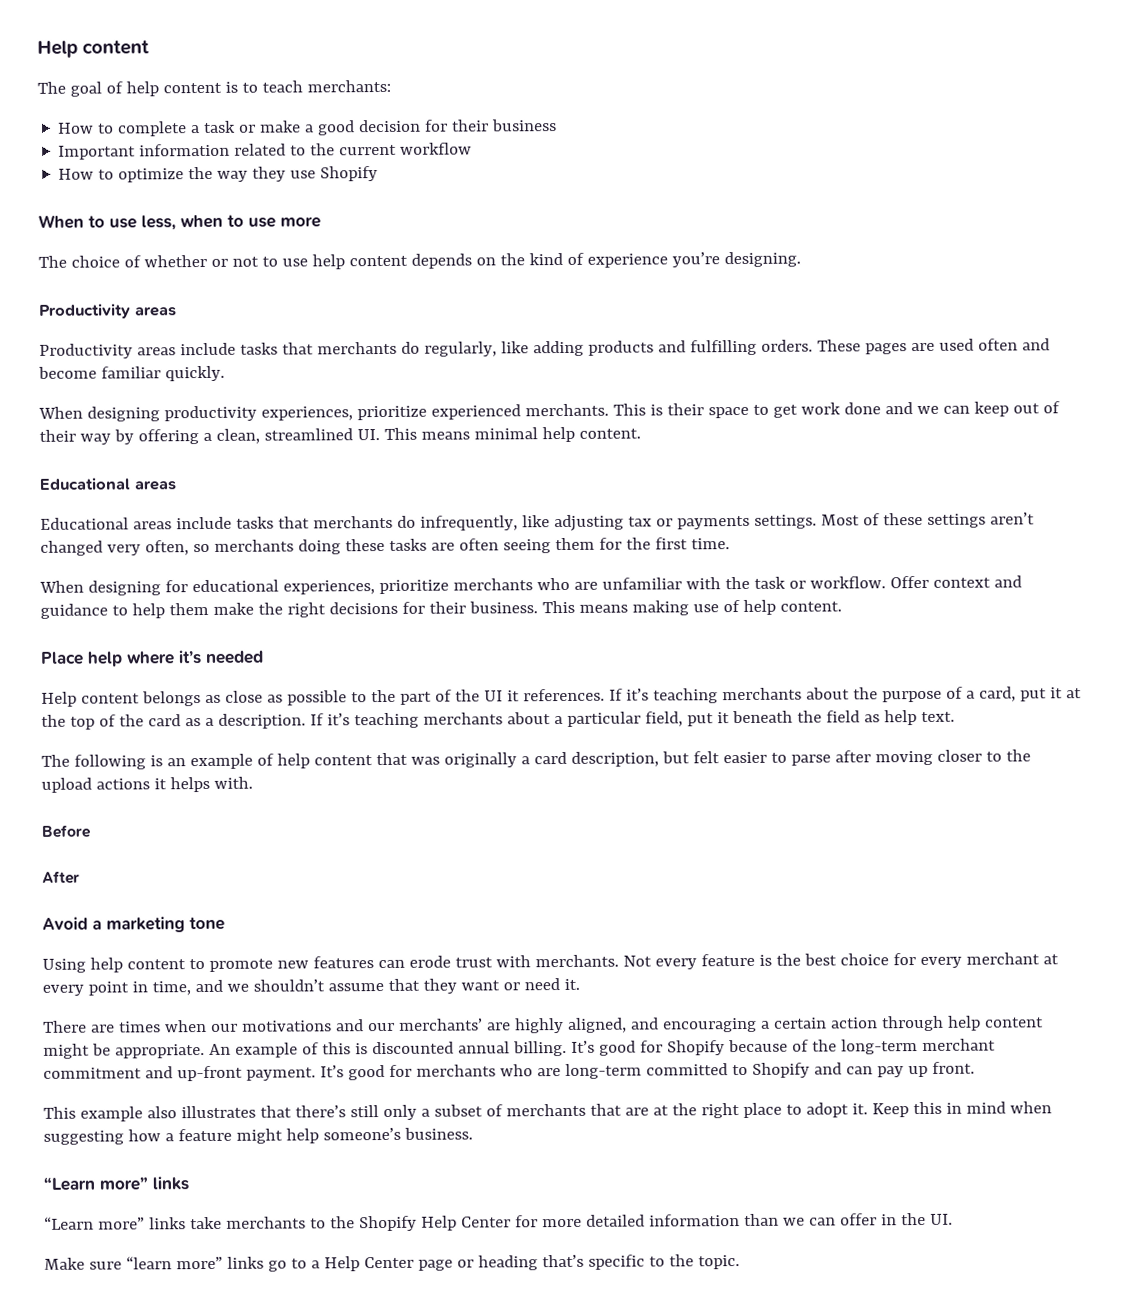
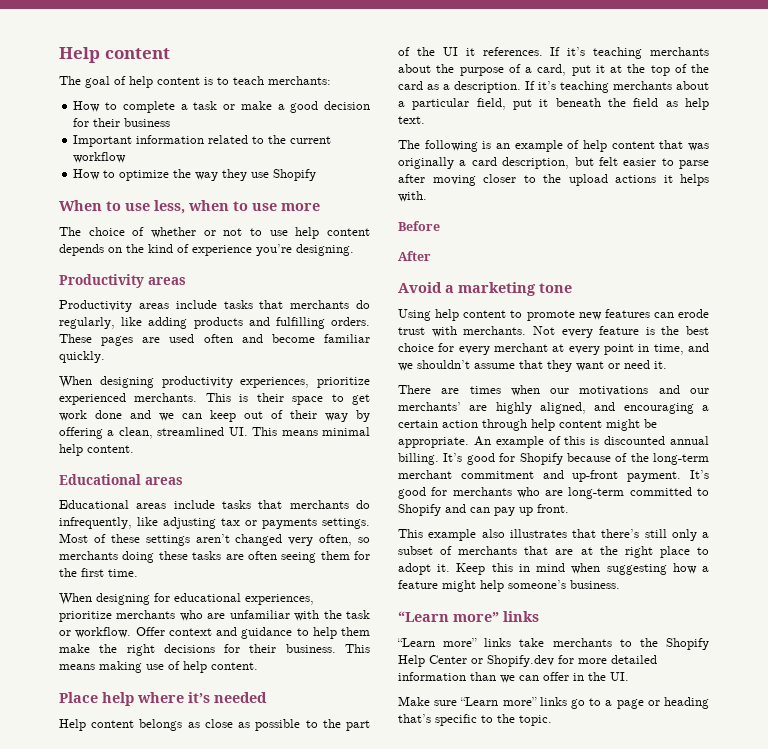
(511, 1222) none -> [471,655,554,667] or Shopify.dev
[125,1256,172,1270] “learn -> [460,697,499,706] “Learn
[323,1256,414,1272] Help Center -> (613, 703) none

